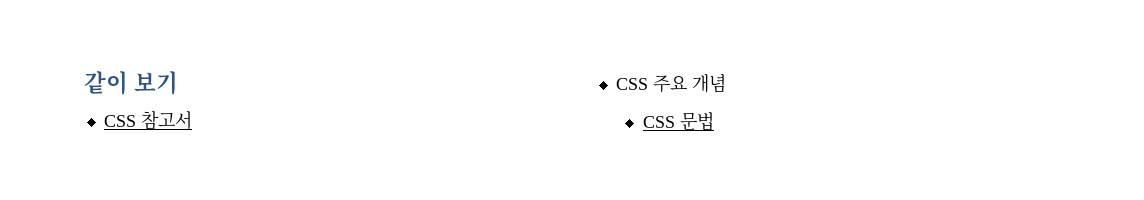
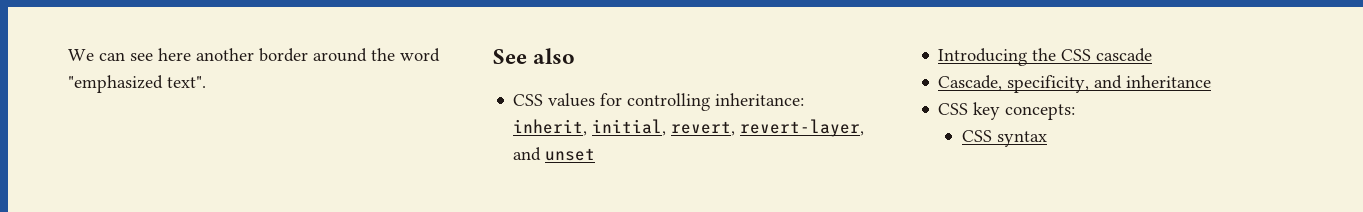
[84,71,179,95] [103,110,192,130] [615,73,726,93] [642,112,714,131] 같이 보기 // CSS 참고서 // CSS 주요 개념 // CSS 문법 -> [68,48,440,62] [68,75,206,93] [493,48,576,64] [513,93,805,111] [513,119,865,137] [513,147,596,161] [938,48,1153,66] [938,75,1212,93] [938,102,1076,120] [962,130,1048,147] We can see here another border around the word "emphasized text". // See also // CSS values for controlling inheritance: inherit, initial, revert, revert-layer, and unset // Introducing the CSS cascade // Cascade, specificity, and inheritance // CSS key concepts: // CSS syntax

